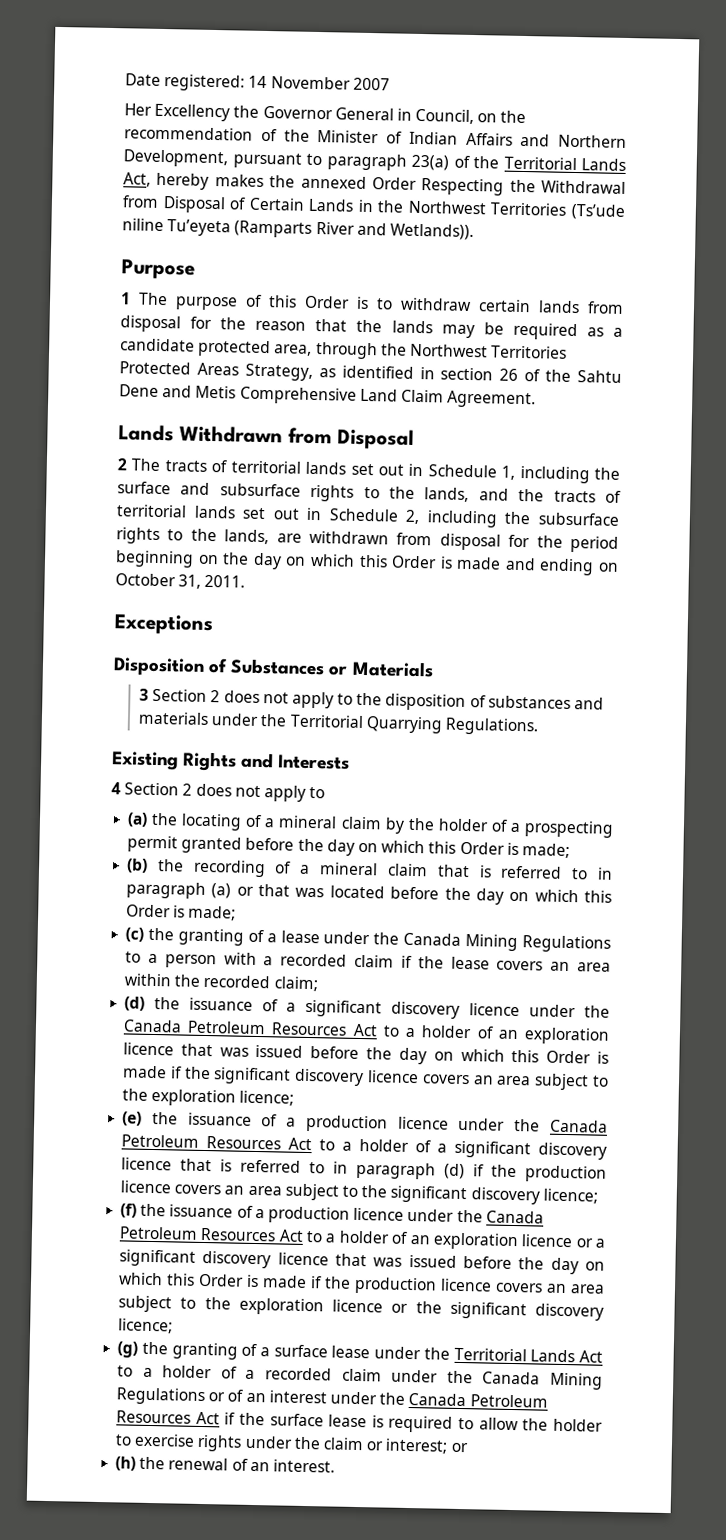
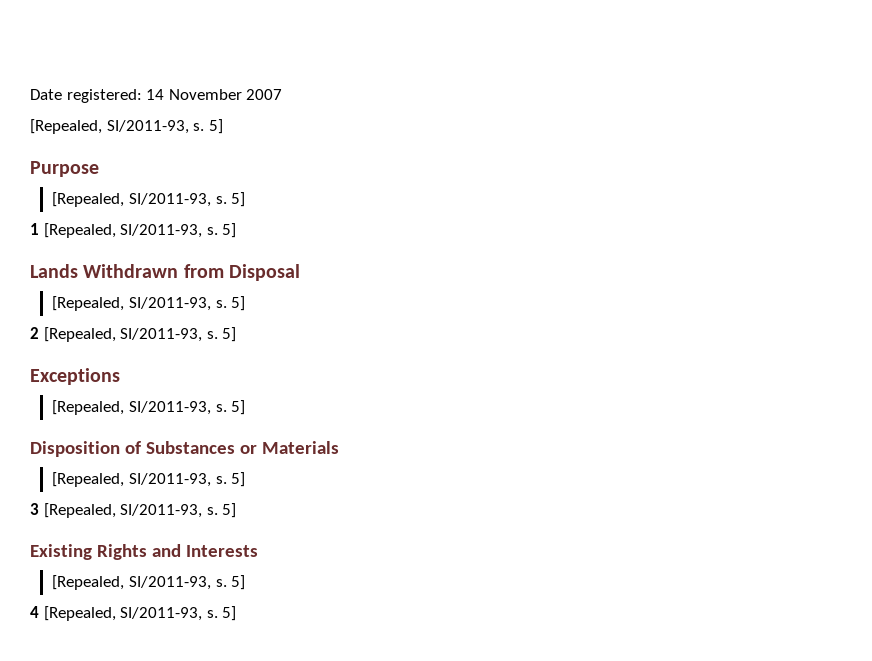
[124,103,527,125] [124,126,627,148] [123,149,626,171] [123,172,626,196] [122,195,625,220] [122,218,474,241] [121,259,195,280] [120,292,624,314] [120,315,623,341] [120,338,568,360] [119,361,622,383] [119,384,537,409] [118,424,414,450] [117,458,621,484] [117,481,621,503] [116,504,620,528] [116,527,619,553] [115,550,619,576] [115,573,246,589] [114,614,213,636] Her Excellency the Governor General in Council, on the recommendation of the Minister of Indian Affairs and Northern Development, pursuant to paragraph 23(a) of the Territorial Lands Act, hereby makes the annexed Order Respecting the Withdrawal from Disposal of Certain Lands in the Northwest Territories (Ts’ude niline Tu’eyeta (Ramparts River and Wetlands)). // Purpose // 1 The purpose of this Order is to withdraw certain lands from disposal for the reason that the lands may be required as a candidate protected area, through the Northwest Territories Protected Areas Strategy, as identified in section 26 of the Sahtu Dene and Metis Comprehensive Land Claim Agreement. // Lands Withdrawn from Disposal // 2 The tracts of territorial lands set out in Schedule 1, including the surface and subsurface rights to the lands, and the tracts of territorial lands set out in Schedule 2, including the subsurface rights to the lands, are withdrawn from disposal for the period beginning on the day on which this Order is made and ending on October 31, 2011. // Exceptions -> [30,119,223,134] [30,161,99,177] [52,192,246,207] [30,223,237,238] [30,264,301,281] [52,296,246,311] [30,327,237,342] [30,368,120,385] [52,400,246,415] [Repealed, SI/2011-93, s. 5] // Purpose // [Repealed, SI/2011-93, s. 5] // 1 [Repealed, SI/2011-93, s. 5] // Lands Withdrawn from Disposal // [Repealed, SI/2011-93, s. 5] // 2 [Repealed, SI/2011-93, s. 5] // Exceptions // [Repealed, SI/2011-93, s. 5]
[139,688,605,711] [138,711,539,736] [111,751,351,772] [111,782,326,802] [127,812,614,838] [127,835,570,859] [126,858,613,880] [126,881,612,905] [126,904,237,921] [125,927,611,953] [125,951,611,972] [124,973,318,992] [124,996,611,1019] [123,1019,610,1045] [123,1042,609,1065] [122,1065,610,1091] [122,1088,295,1107] [122,1111,608,1133] [121,1134,607,1160] [121,1157,607,1183] [120,1180,598,1205] [120,1203,544,1224] [119,1226,605,1251] [119,1249,605,1275] [118,1272,605,1295] [118,1295,604,1321] [118,1318,174,1334] [117,1341,604,1363] [117,1365,603,1390] [116,1387,548,1408] [116,1410,603,1433] [115,1433,468,1454] [115,1456,335,1473] 3 Section 2 does not apply to the disposition of substances and materials under the Territorial Quarrying Regulations. // Existing Rights and Interests // 4 Section 2 does not apply to // (a) the locating of a mineral claim by the holder of a prospecting permit granted before the day on which this Order is made; // (b) the recording of a mineral claim that is referred to in paragraph (a) or that was located before the day on which this Order is made; // (c) the granting of a lease under the Canada Mining Regulations to a person with a recorded claim if the lease covers an area within the recorded claim; // (d) the issuance of a significant discovery licence under the Canada Petroleum Resources Act to a holder of an exploration licence that was issued before the day on which this Order is made if the significant discovery licence covers an area subject to the exploration licence; // (e) the issuance of a production licence under the Canada Petroleum Resources Act to a holder of a significant discovery licence that is referred to in paragraph (d) if the production licence covers an area subject to the significant discovery licence; // (f) the issuance of a production licence under the Canada Petroleum Resources Act to a holder of an exploration licence or a significant discovery licence that was issued before the day on which this Order is made if the production licence covers an area subject to the exploration licence or the significant discovery licence; // (g) the granting of a surface lease under the Territorial Lands Act to a holder of a recorded claim under the Canada Mining Regulations or of an interest under the Canada Petroleum Resources Act if the surface lease is required to allow the holder to exercise rights under the claim or interest; or // (h) the renewal of an interest. -> [52,472,246,487] [30,503,237,518] [30,544,258,560] [52,575,246,590] [30,606,237,621] [Repealed, SI/2011-93, s. 5] // 3 [Repealed, SI/2011-93, s. 5] // Existing Rights and Interests // [Repealed, SI/2011-93, s. 5] // 4 [Repealed, SI/2011-93, s. 5]

